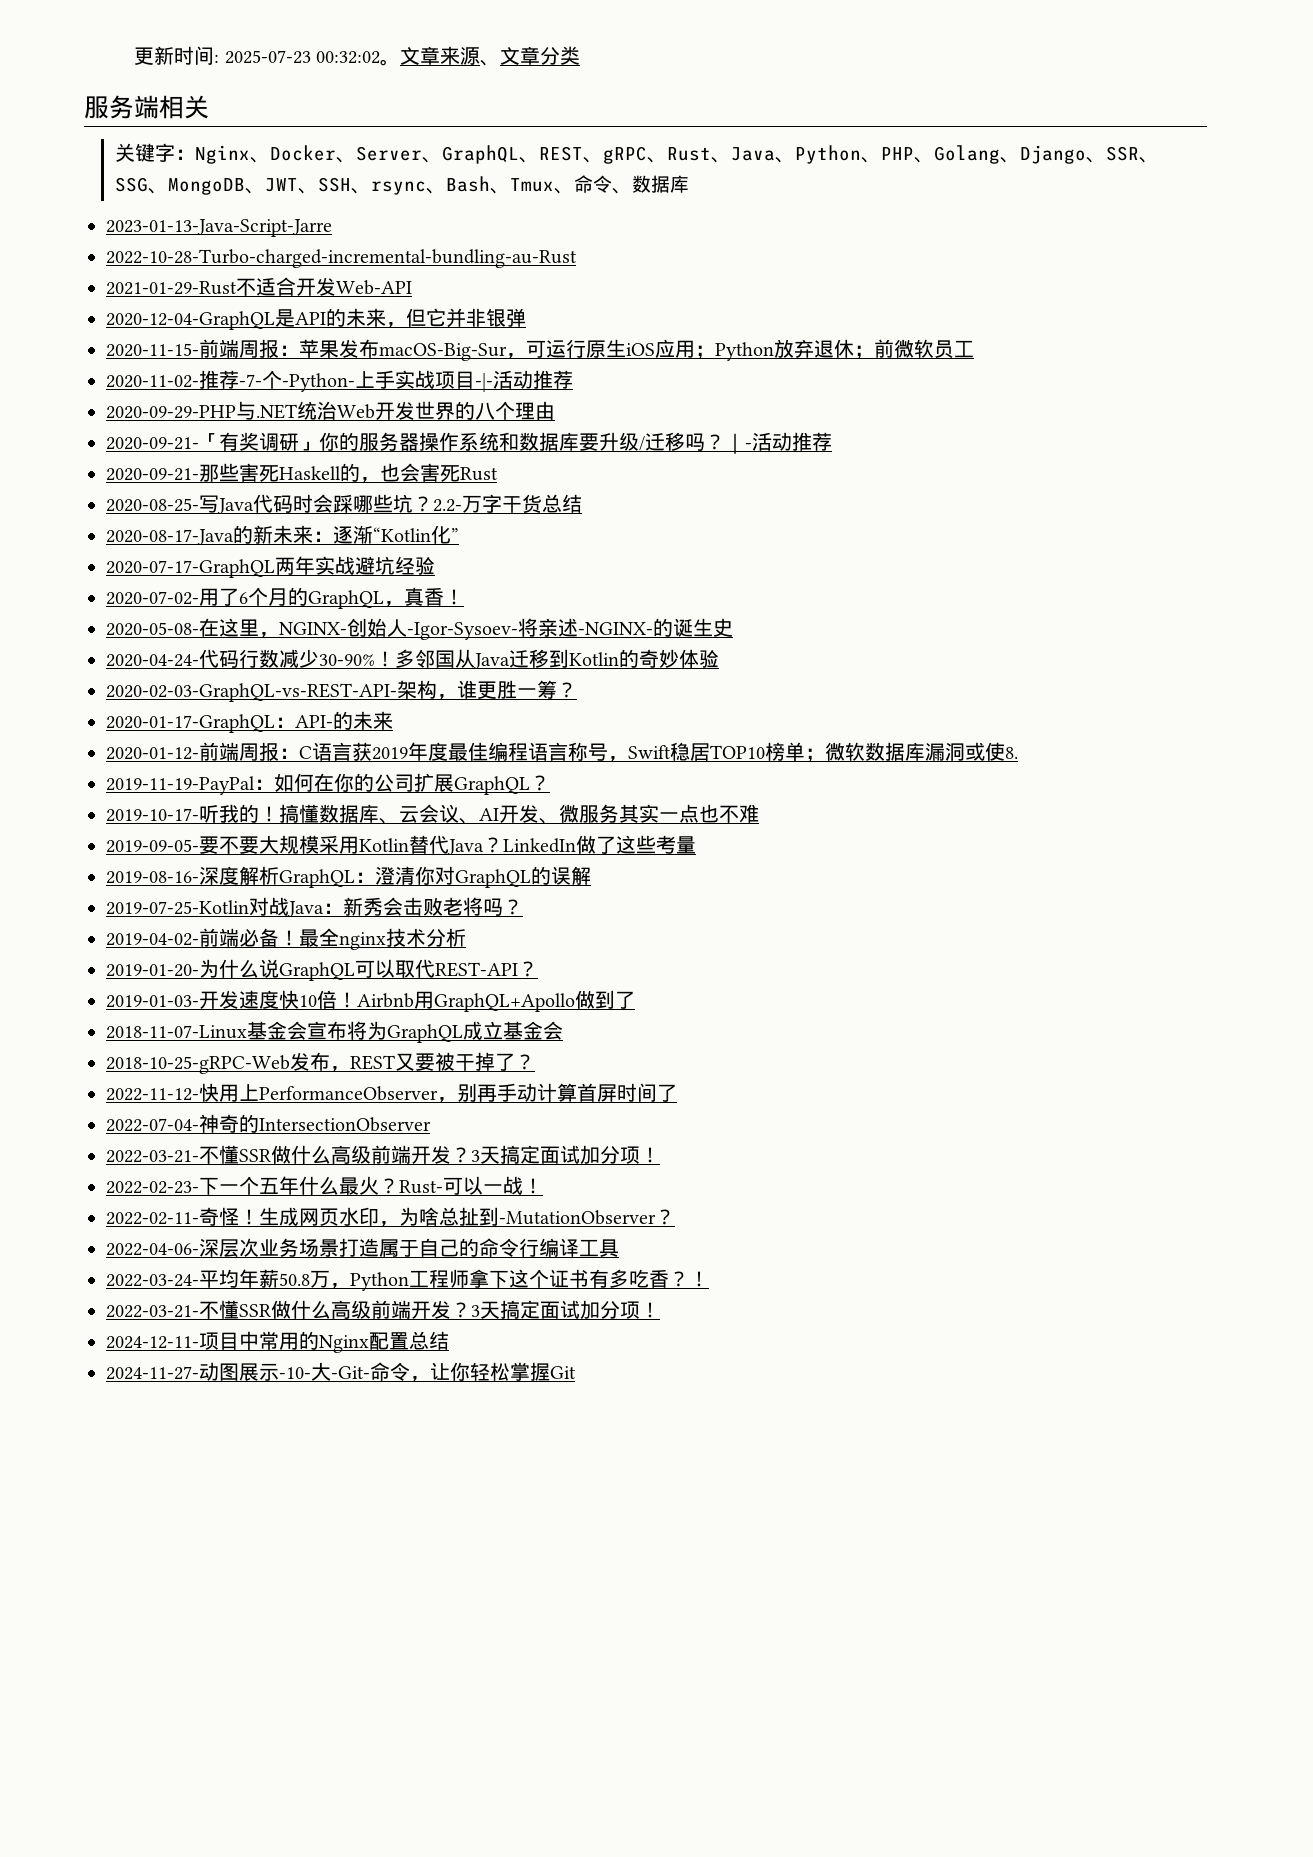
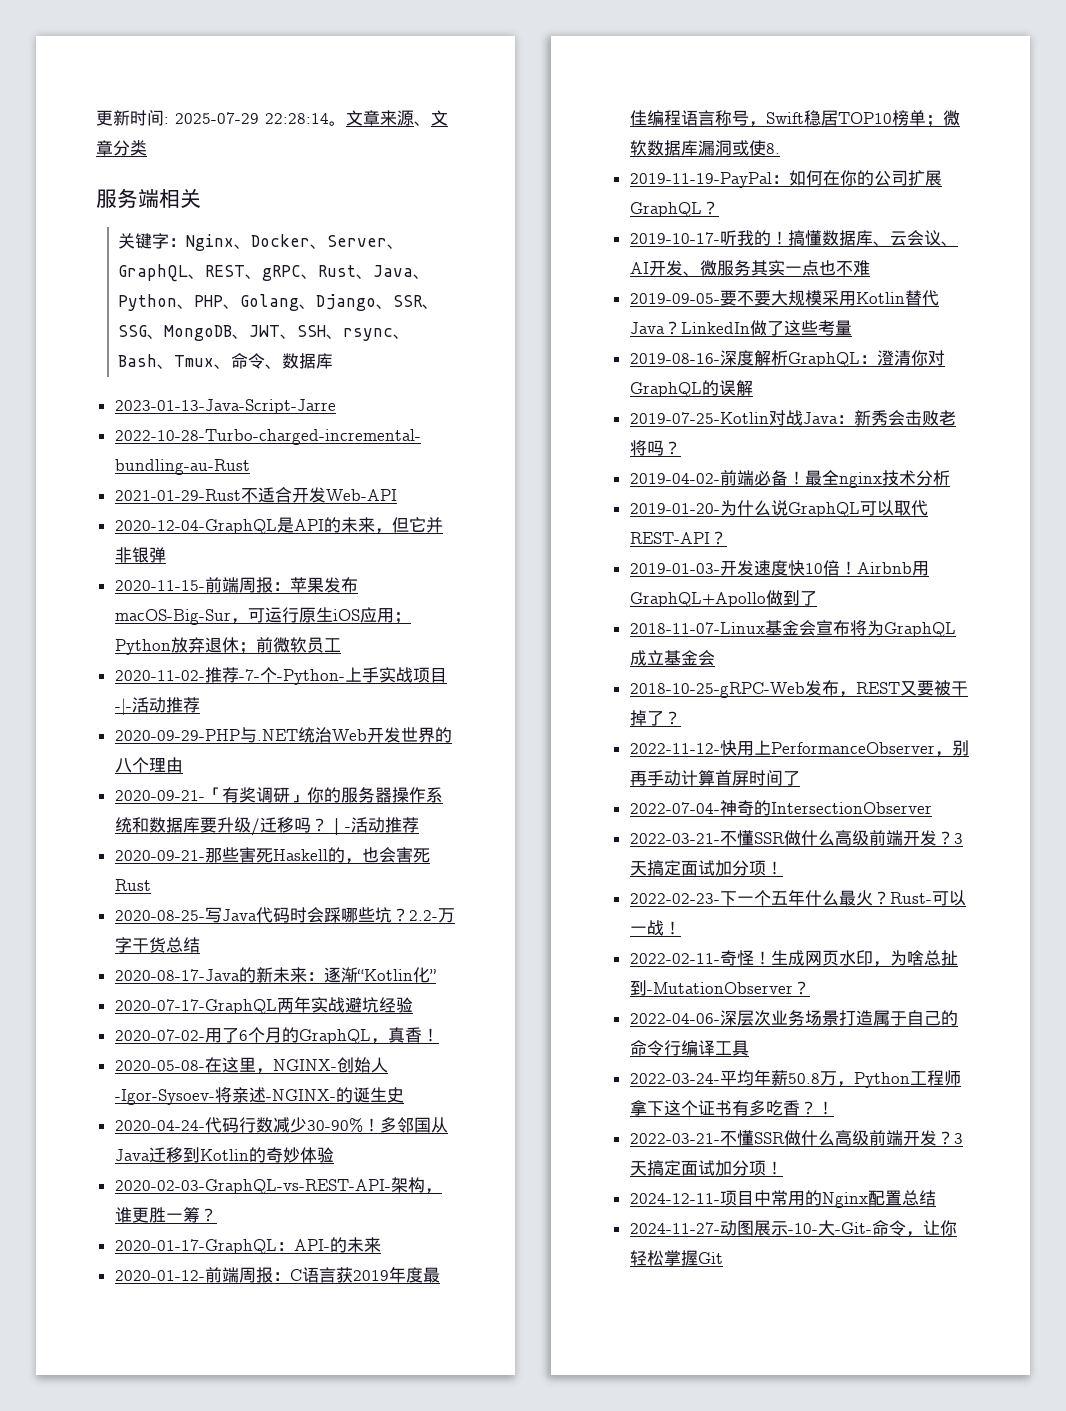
[224,50,381,64] 2025-07-23 00:32:02 -> [175,112,329,124] 2025-07-29 22:28:14

